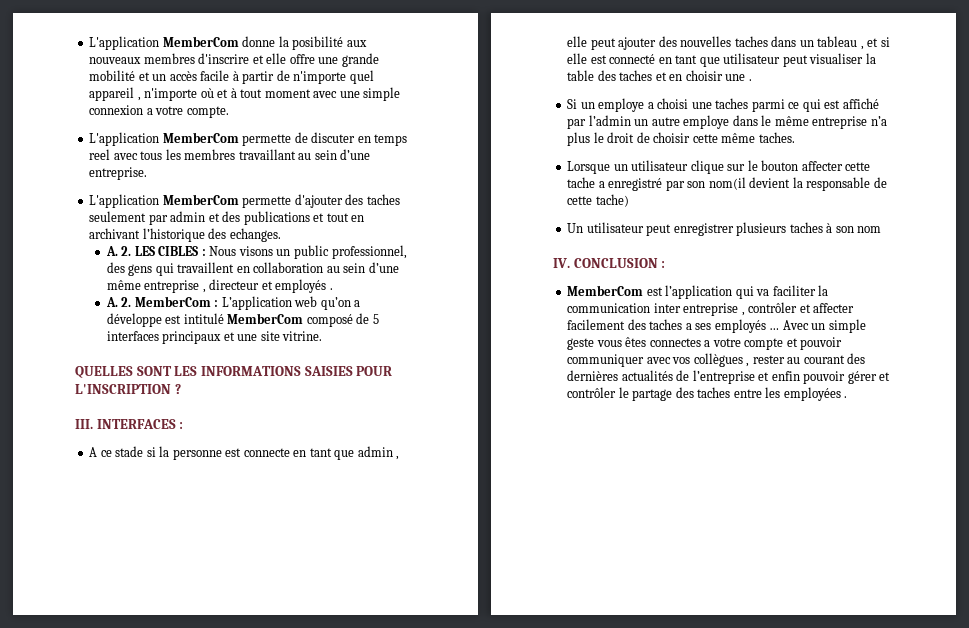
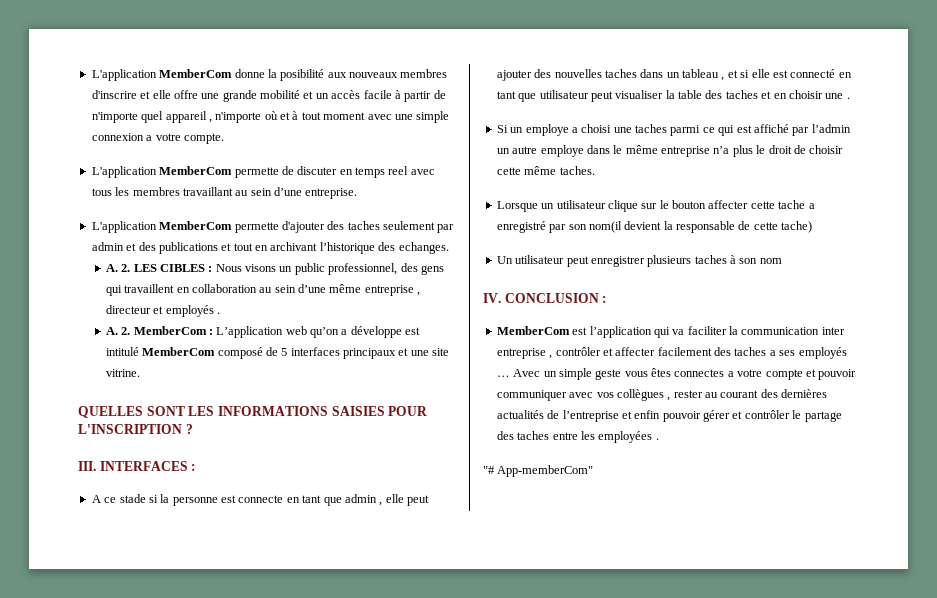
(848, 397) none -> [483,465,594,477] // "# App-memberCom"

